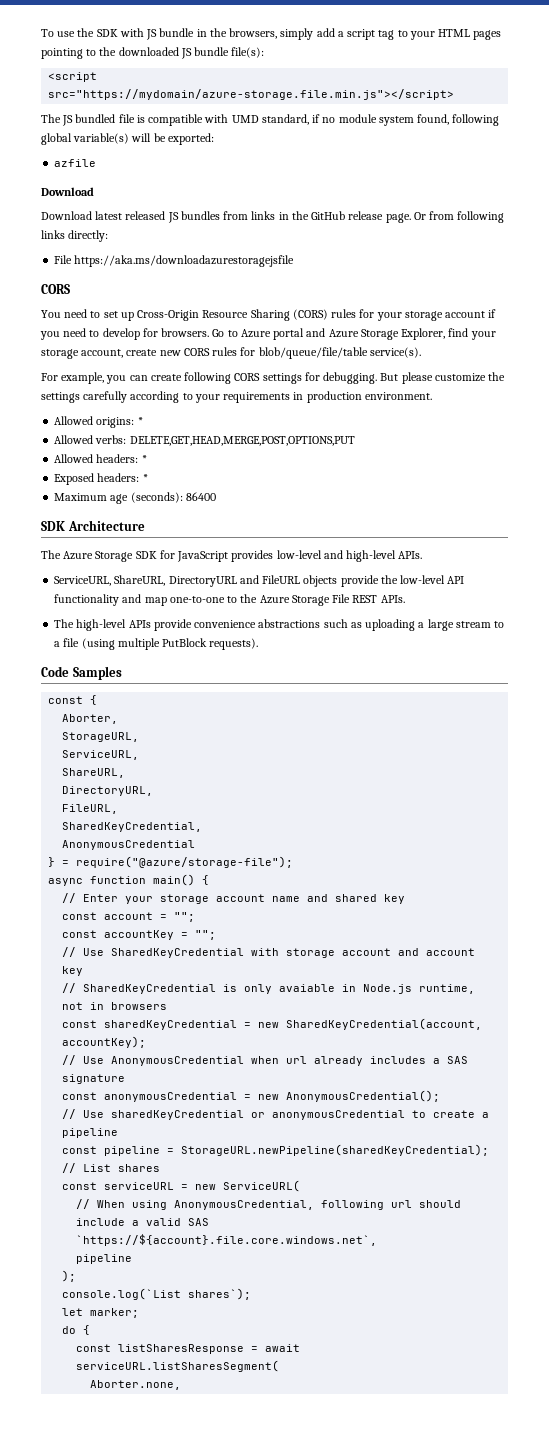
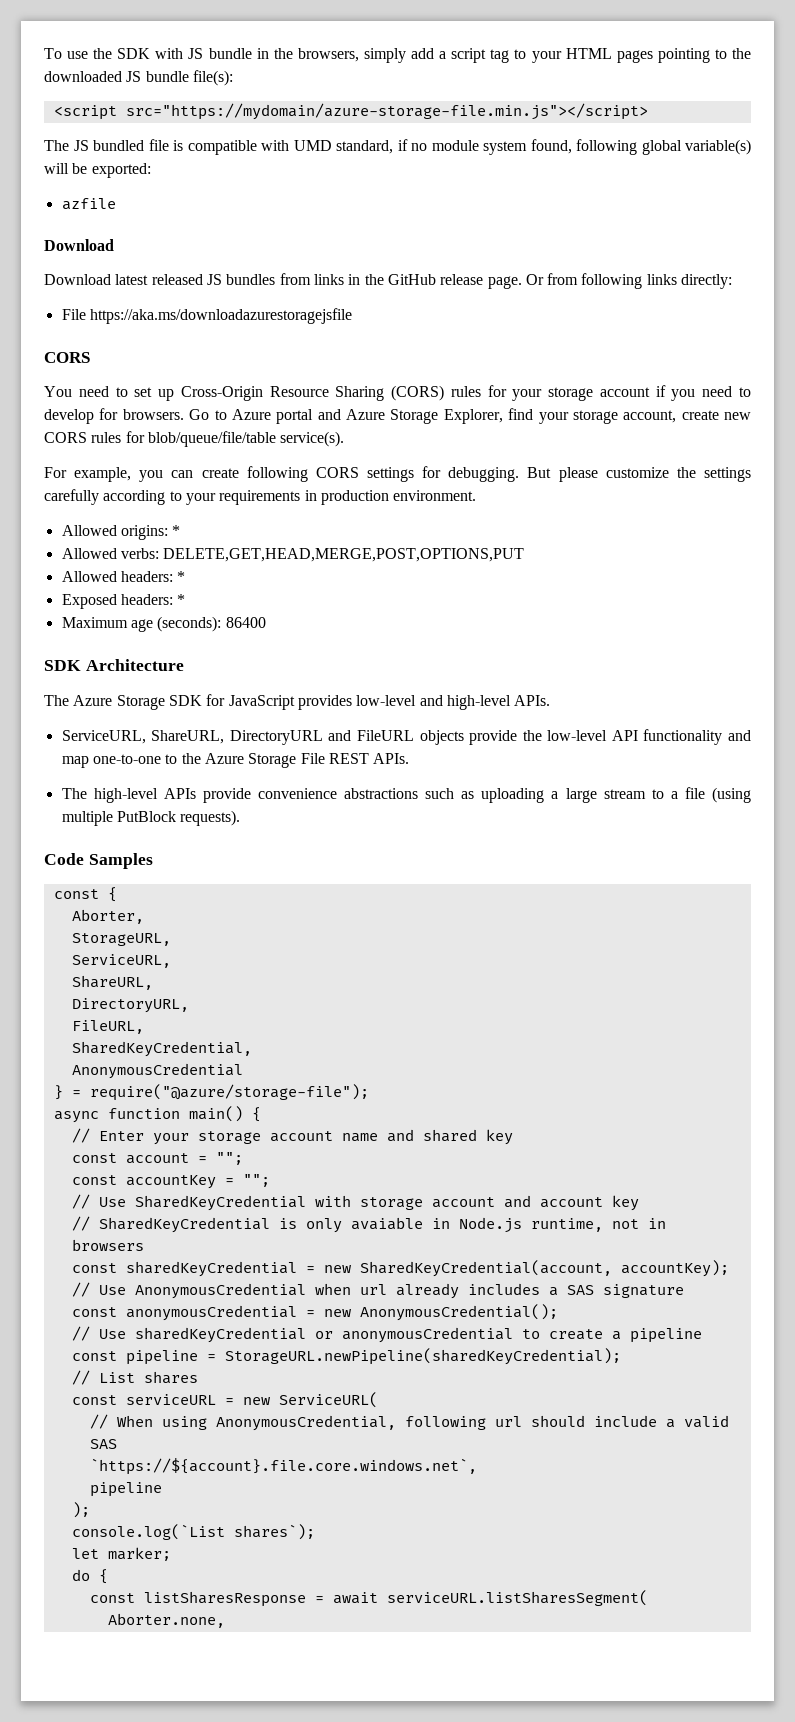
[48,89,455,100] src="https://mydomain/azure-storage.file.min.js"></script> -> [125,103,648,120] src="https://mydomain/azure-storage-file.min.js"></script>

